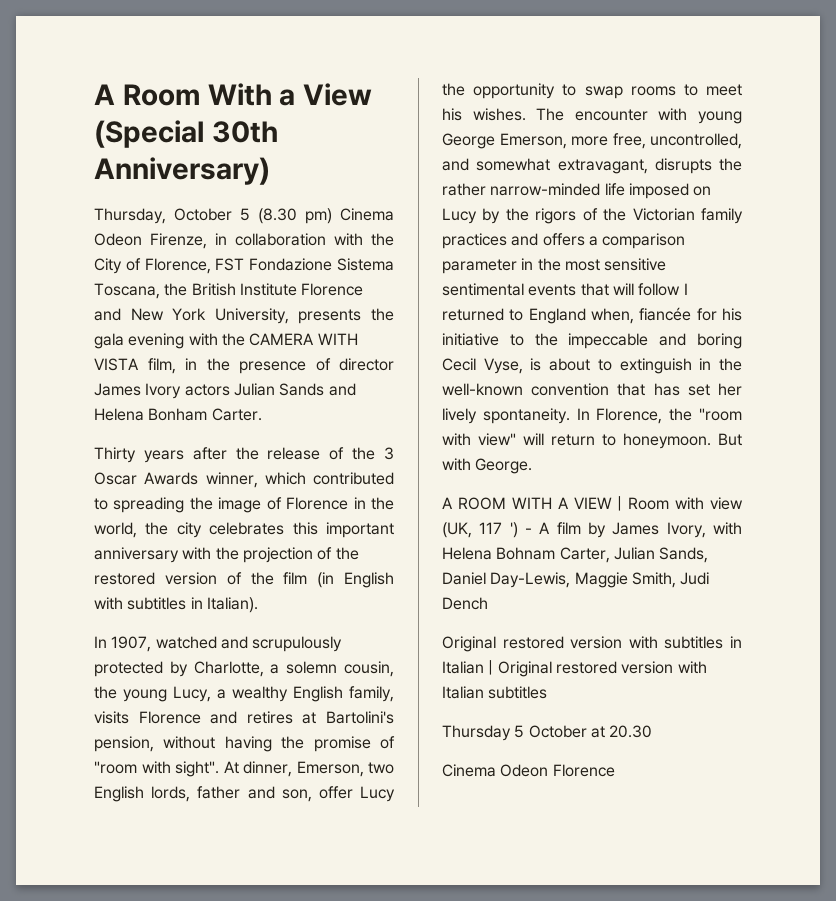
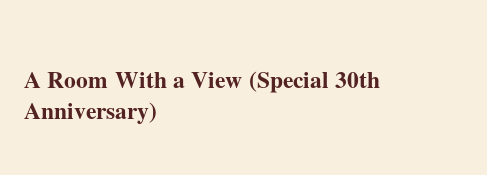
[94,208,394,224] [94,233,394,249] [94,258,395,274] [94,283,364,299] [94,308,394,324] [94,333,358,349] [94,358,394,374] [94,383,356,399] [94,408,262,421] [94,447,394,463] [94,472,394,488] [94,497,394,513] [94,522,394,538] [94,547,359,563] [94,572,394,588] [94,597,258,613] [94,636,343,652] [94,661,394,677] [94,686,394,702] [94,711,394,724] [94,736,395,752] [94,761,394,777] [94,786,395,802] [442,83,742,99] [442,108,742,124] [442,133,742,149] [442,158,742,174] [442,183,712,199] [442,208,743,224] [442,233,686,249] [442,258,667,274] [442,283,688,296] [442,307,742,324] [442,333,742,349] [442,358,742,374] [442,383,742,396] [442,408,742,424] [442,433,742,449] [442,458,533,474] [442,496,743,511] [442,522,742,538] [442,547,709,563] [442,572,710,588] [442,597,488,610] [442,636,742,652] [442,660,707,677] [442,686,548,699] [442,725,653,741] [442,764,615,777] // Thursday, October 5 (8.30 pm) Cinema Odeon Firenze, in collaboration with the City of Florence, FST Fondazione Sistema Toscana, the British Institute Florence and New York University, presents the gala evening with the CAMERA WITH VISTA film, in the presence of director James Ivory actors Julian Sands and Helena Bonham Carter. // Thirty years after the release of the 3 Oscar Awards winner, which contributed to spreading the image of Florence in the world, the city celebrates this important anniversary with the projection of the restored version of the film (in English with subtitles in Italian). // In 1907, watched and scrupulously protected by Charlotte, a solemn cousin, the young Lucy, a wealthy English family, visits Florence and retires at Bartolini's pension, without having the promise of "room with sight". At dinner, Emerson, two English lords, father and son, offer Lucy the opportunity to swap rooms to meet his wishes. The encounter with young George Emerson, more free, uncontrolled, and somewhat extravagant, disrupts the rather narrow-minded life imposed on Lucy by the rigors of the Victorian family practices and offers a comparison parameter in the most sensitive sentimental events that will follow I returned to England when, fiancée for his initiative to the impeccable and boring Cecil Vyse, is about to extinguish in the well-known convention that has set her lively spontaneity. In Florence, the "room with view" will return to honeymoon. But with George. // A ROOM WITH A VIEW | Room with view (UK, 117 ') - A film by James Ivory, with Helena Bohnam Carter, Julian Sands, Daniel Day-Lewis, Maggie Smith, Judi Dench // Original restored version with subtitles in Italian | Original restored version with Italian subtitles // Thursday 5 October at 20.30 // Cinema Odeon Florence -> (157, 113) none

